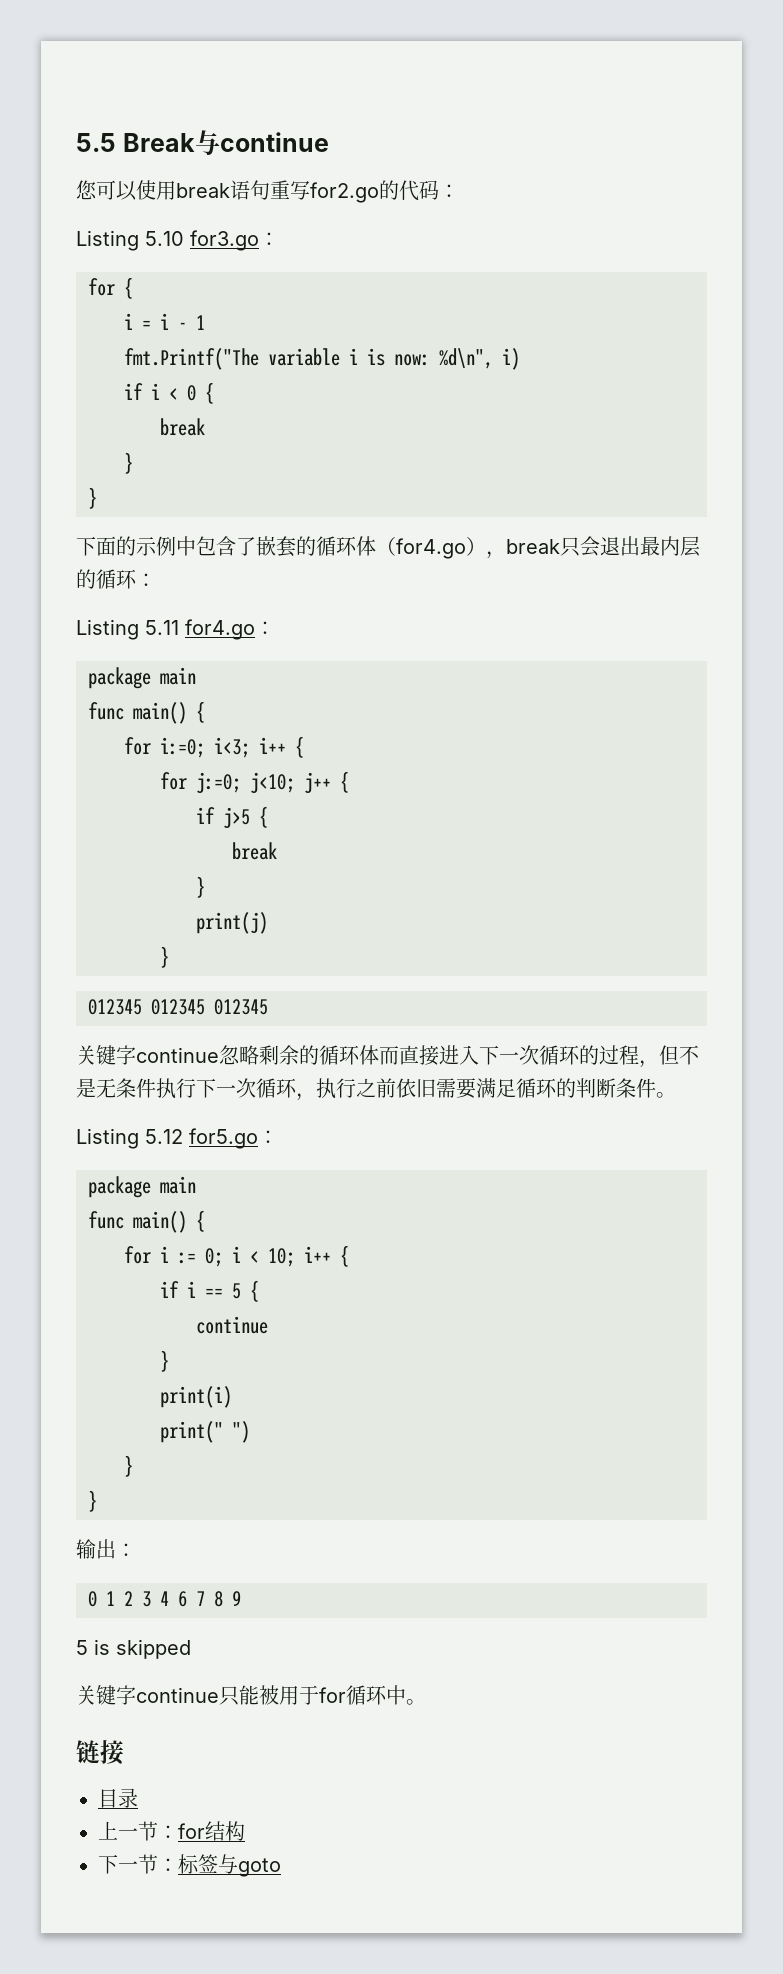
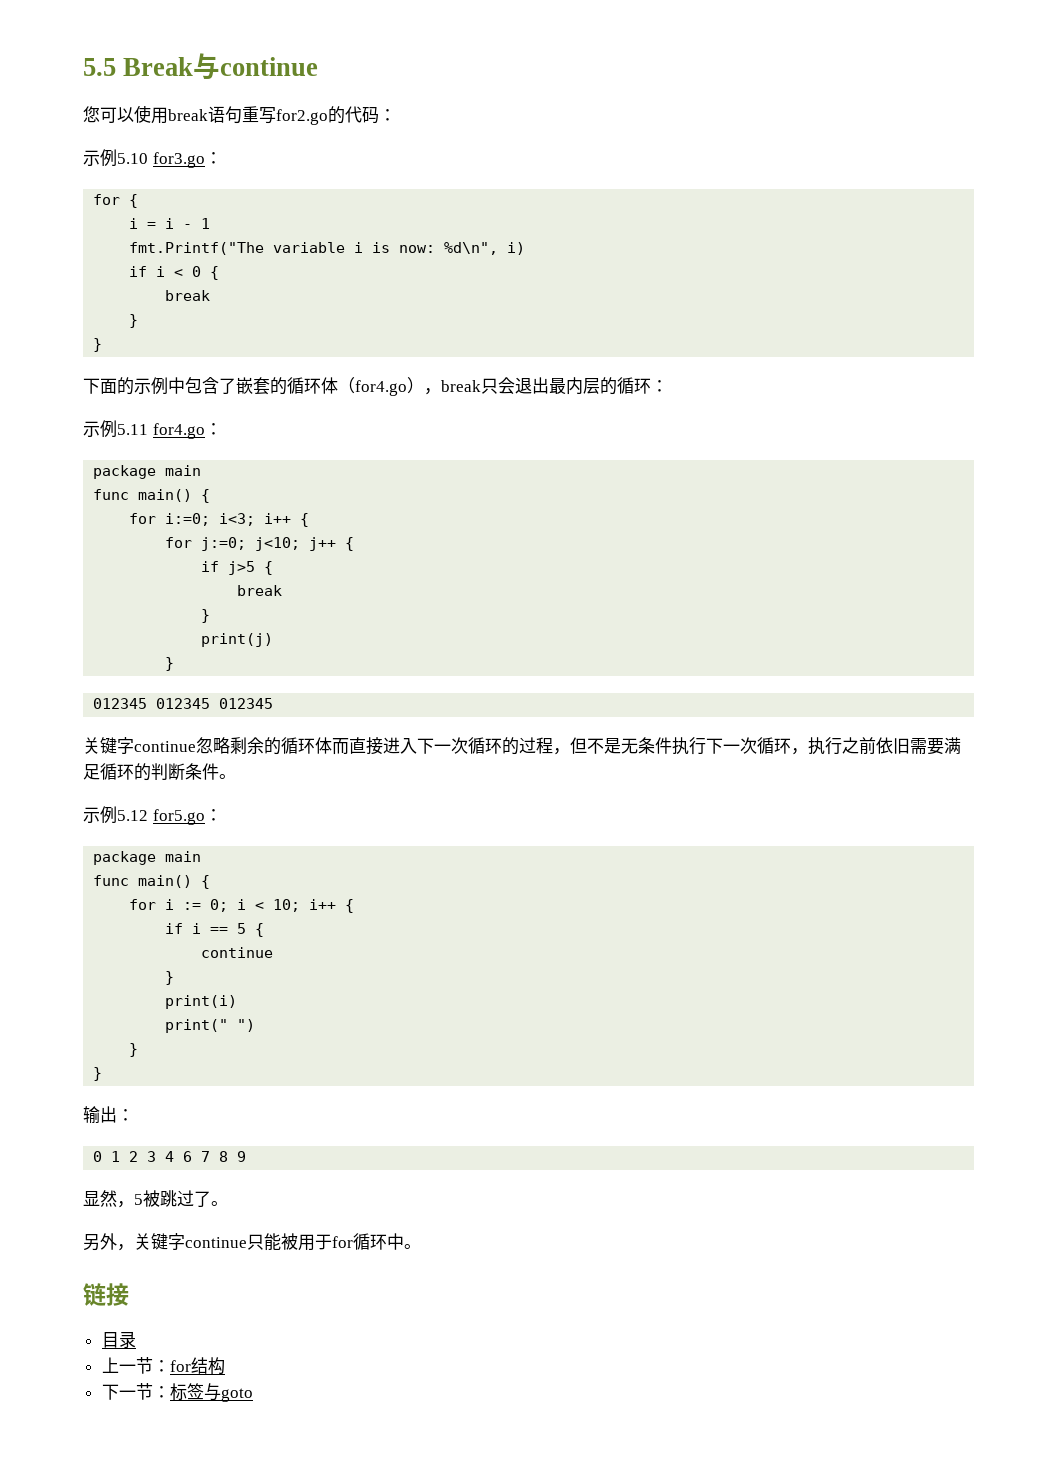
[76,230,139,251] Listing -> [83,149,117,167] 示例
[76,619,139,640] Listing -> [83,420,117,438] 示例
[76,1128,139,1149] Listing -> [83,806,117,824] 示例
[76,1639,191,1659] 5 is skipped // -> [83,1190,228,1208] [83,1233,134,1251] 显然，5被跳过了。 // 另外，

